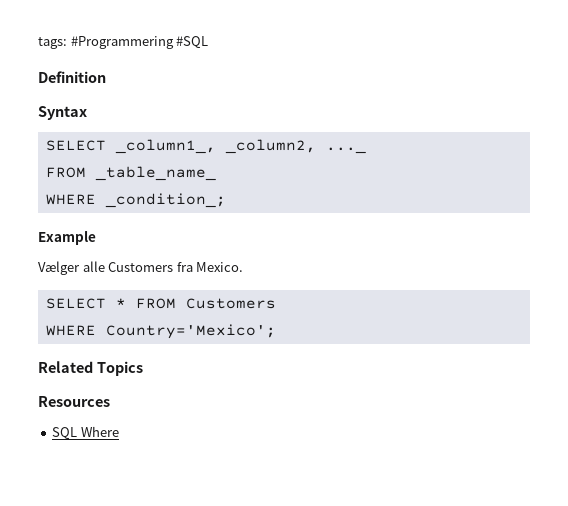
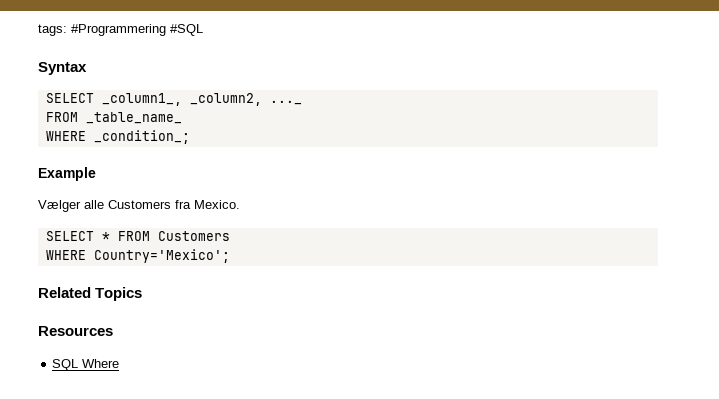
[38,71,106,83] // Definition -> (203, 30) none

